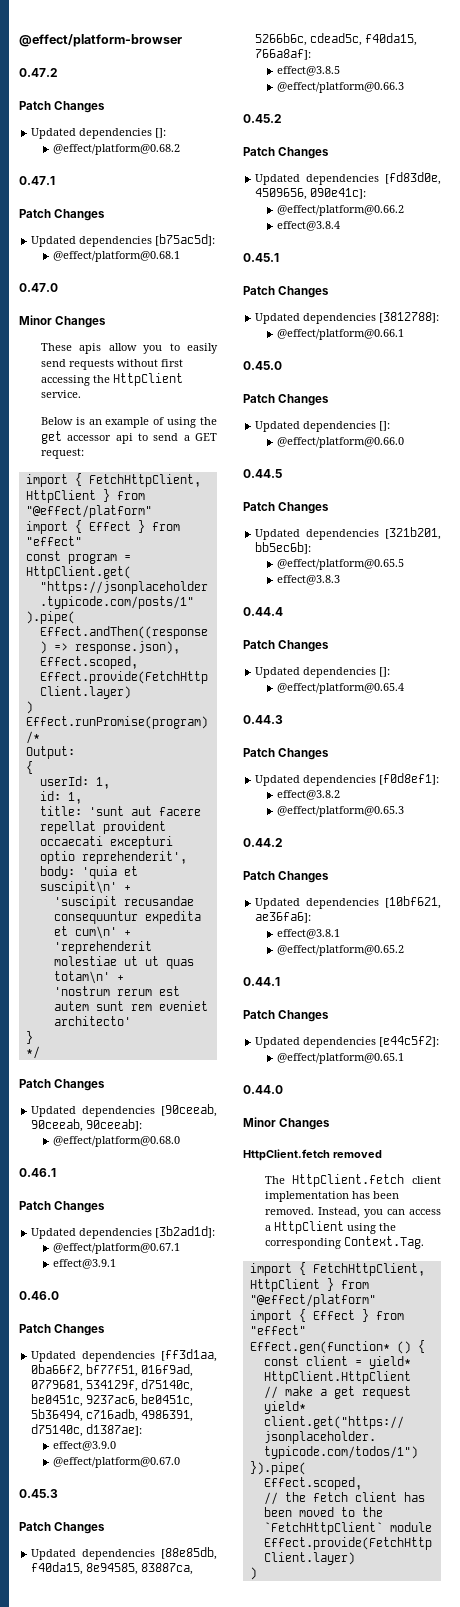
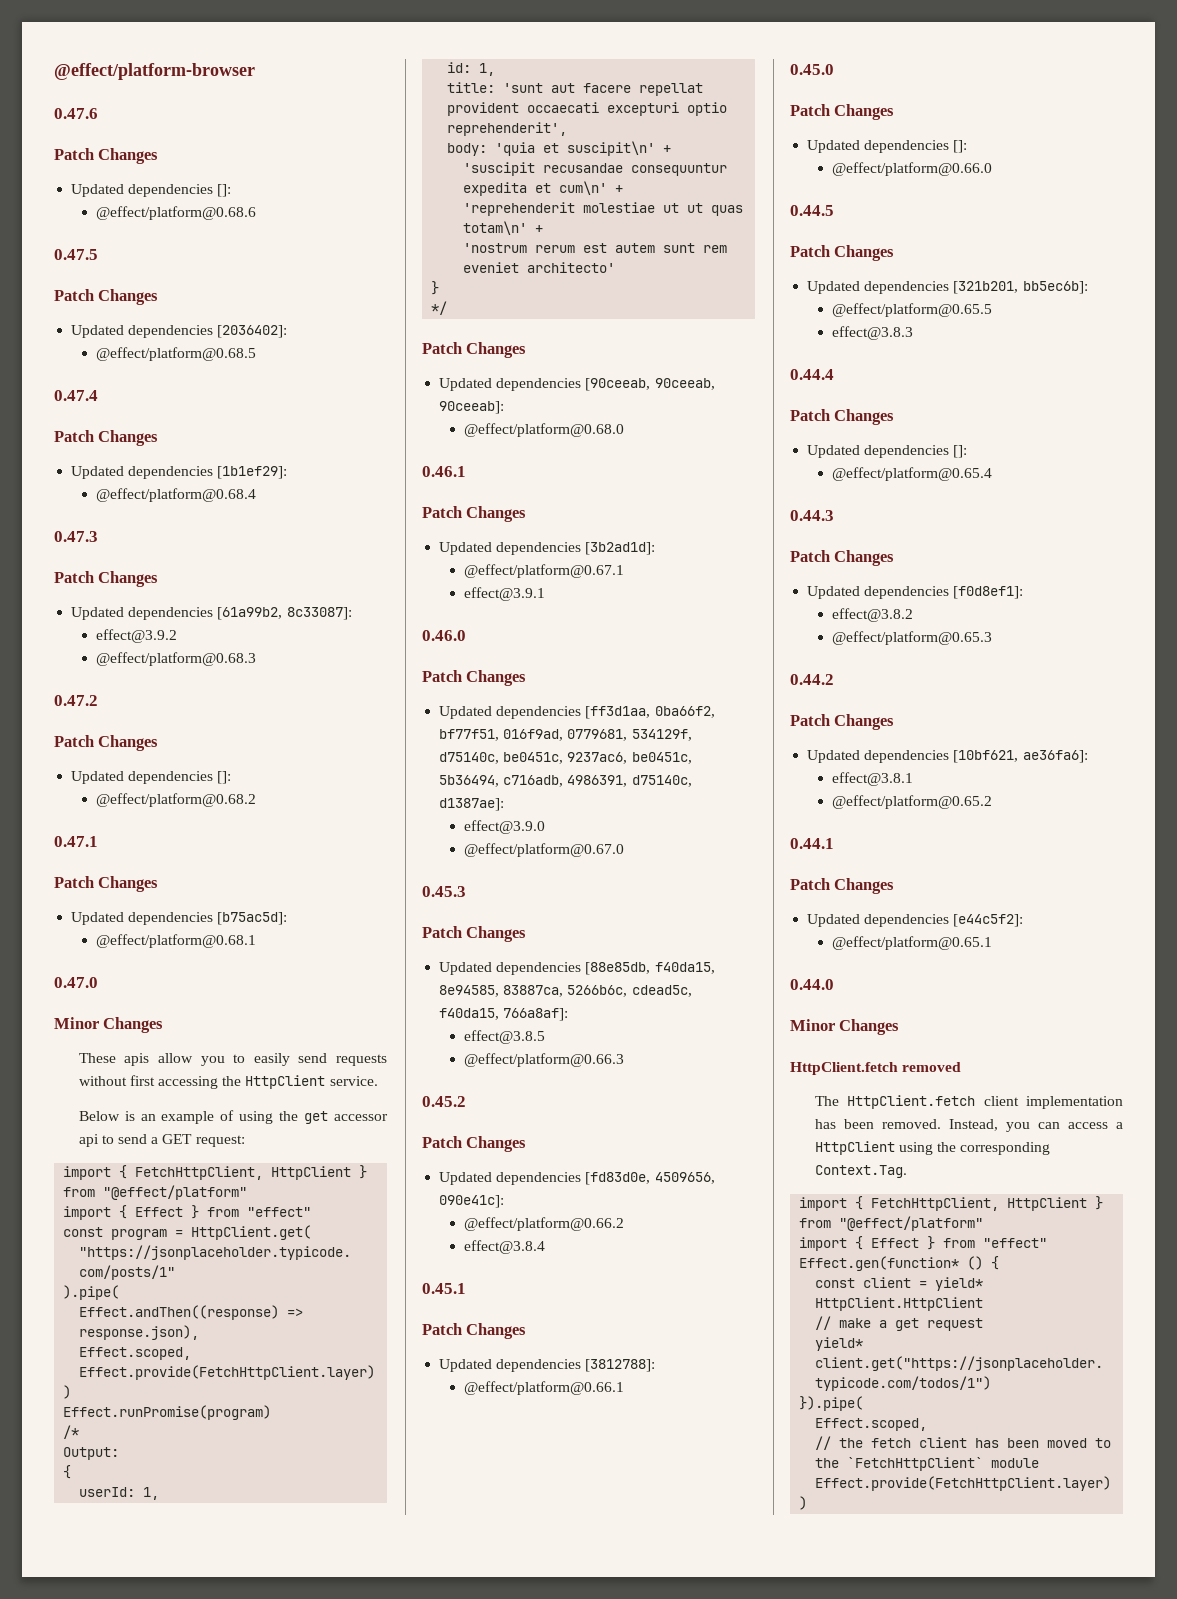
(182, 40) none -> [54,108,98,119] [54,148,159,164] [71,184,232,197] [95,206,256,220] [54,249,98,260] [54,289,159,305] [71,325,288,338] [95,347,256,361] [54,390,98,401] [54,430,159,446] [71,466,288,479] [95,488,256,502] [54,531,98,542] [54,571,159,587] [71,607,352,620] [95,629,177,643] [95,652,256,666] // 0.47.6 // Patch Changes // Updated dependencies []: // @effect/platform@0.68.6 // 0.47.5 // Patch Changes // Updated dependencies [2036402]: // @effect/platform@0.68.5 // 0.47.4 // Patch Changes // Updated dependencies [1b1ef29]: // @effect/platform@0.68.4 // 0.47.3 // Patch Changes // Updated dependencies [61a99b2, 8c33087]: // effect@3.9.2 // @effect/platform@0.68.3

